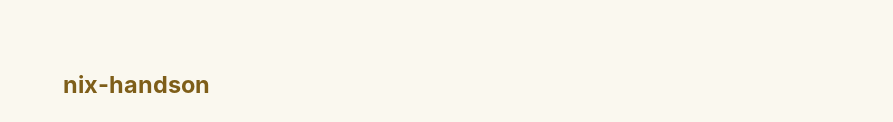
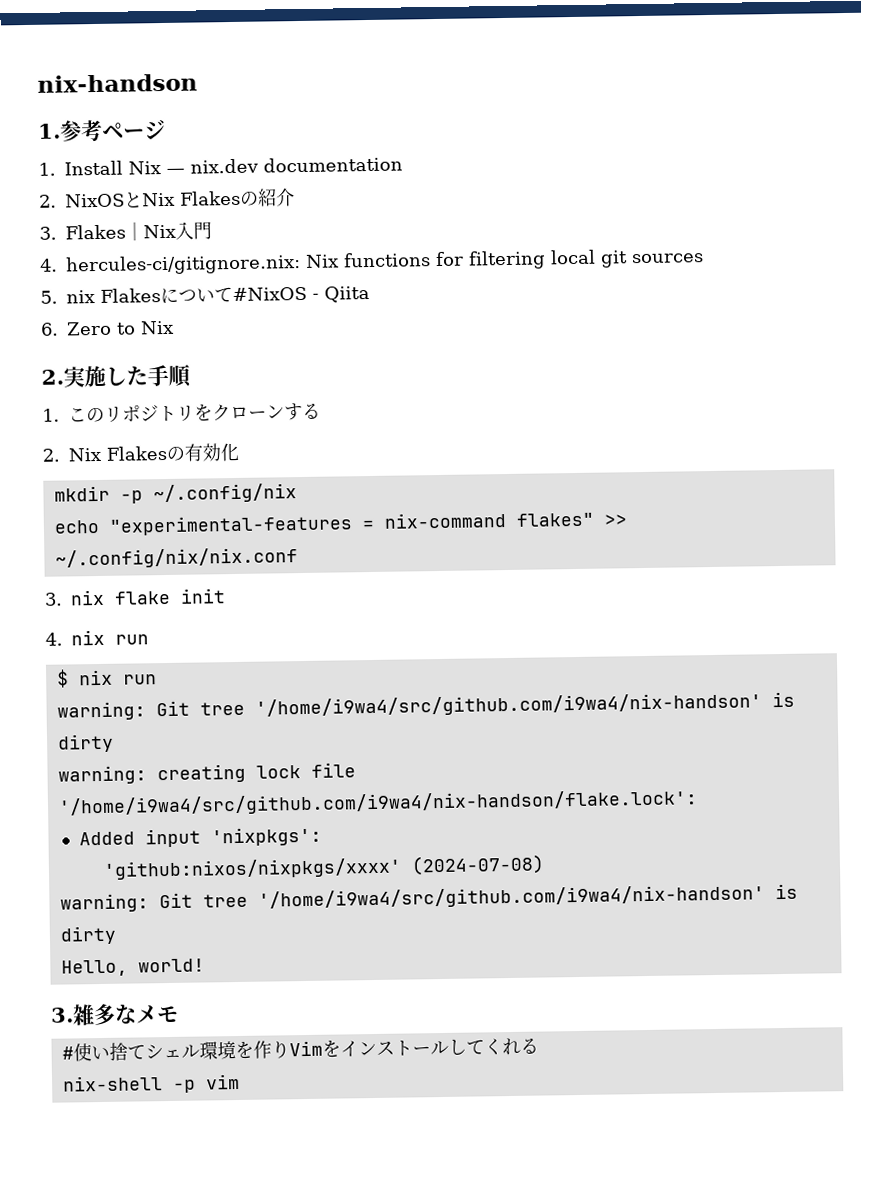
(210, 84) none -> [38,118,166,142] [38,156,403,176] [39,188,295,208] [39,221,212,242] [39,249,704,276] [40,285,370,304] [40,320,174,336] [41,364,191,388] [42,402,321,423] [42,442,239,462] [53,483,297,504] [53,512,627,536] [54,547,298,569] [44,588,226,606] [45,629,149,646] [56,669,157,688] [56,691,795,721] [56,733,114,753] [57,762,356,785] [57,789,698,817] [78,826,322,848] [102,854,545,880] [59,883,798,913] [59,925,117,945] [60,958,205,977] [50,1003,179,1026] [61,1037,539,1062] [61,1073,240,1093] // 1.参考ページ // 1. Install Nix — nix.dev documentation // 2. NixOSとNix Flakesの紹介 // 3. Flakes｜Nix入門 // 4. hercules-ci/gitignore.nix: Nix functions for filtering local git sources // 5. nix Flakesについて#NixOS - Qiita // 6. Zero to Nix // 2.実施した手順 // 1.このリポジトリをクローンする // 2. Nix Flakesの有効化 // mkdir -p ~/.config/nix // echo "experimental-features = nix-command flakes" >> ~/.config/nix/nix.conf // 3. nix flake init // 4. nix run // $ nix run // warning: Git tree '/home/i9wa4/src/github.com/i9wa4/nix-handson' is dirty // warning: creating lock file '/home/i9wa4/src/github.com/i9wa4/nix-handson/flake.lock': // Added input 'nixpkgs': // 'github:nixos/nixpkgs/xxxx' (2024-07-08) // warning: Git tree '/home/i9wa4/src/github.com/i9wa4/nix-handson' is dirty // Hello, world! // 3.雑多なメモ // #使い捨てシェル環境を作りVimをインストールしてくれる // nix-shell -p vim

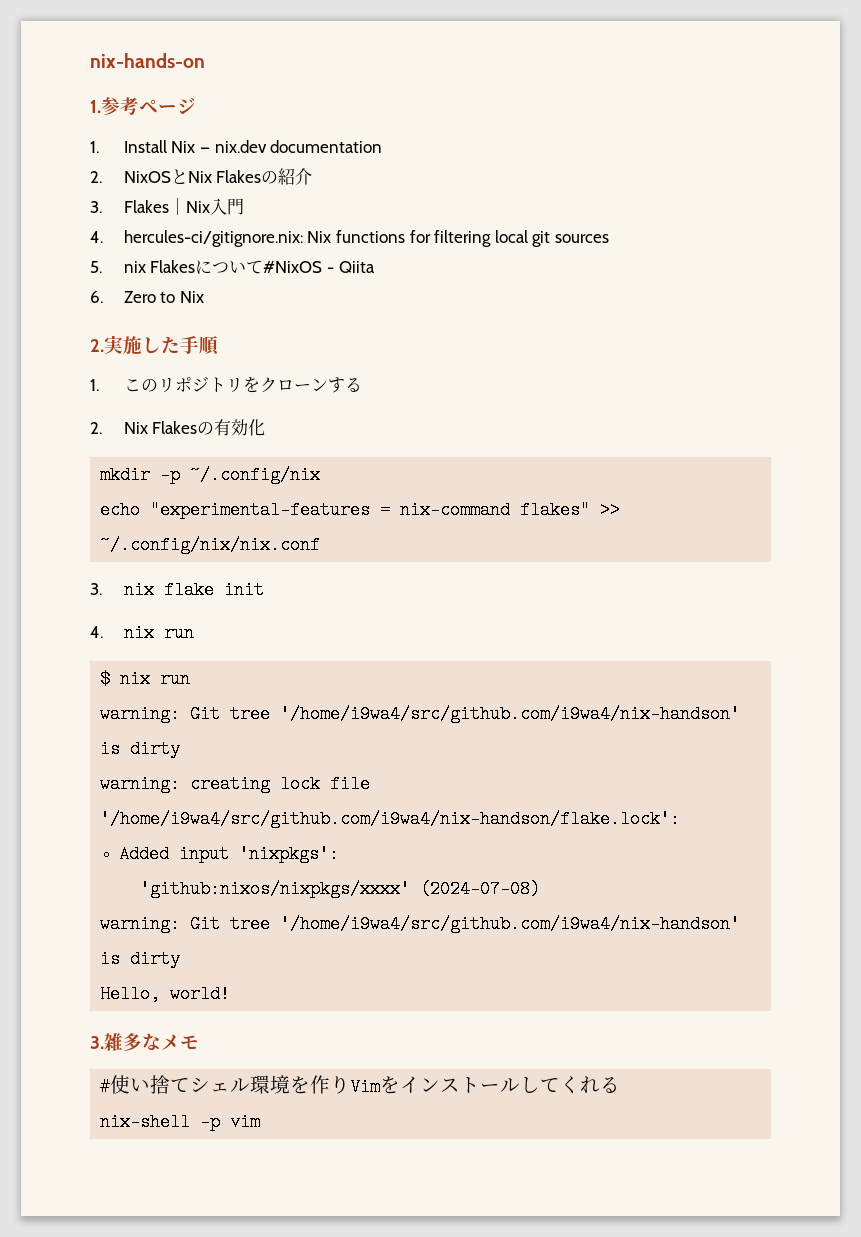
[37,73,198,93] nix-handson -> [90,53,205,68] nix-hands-on

